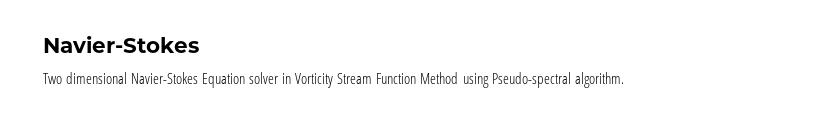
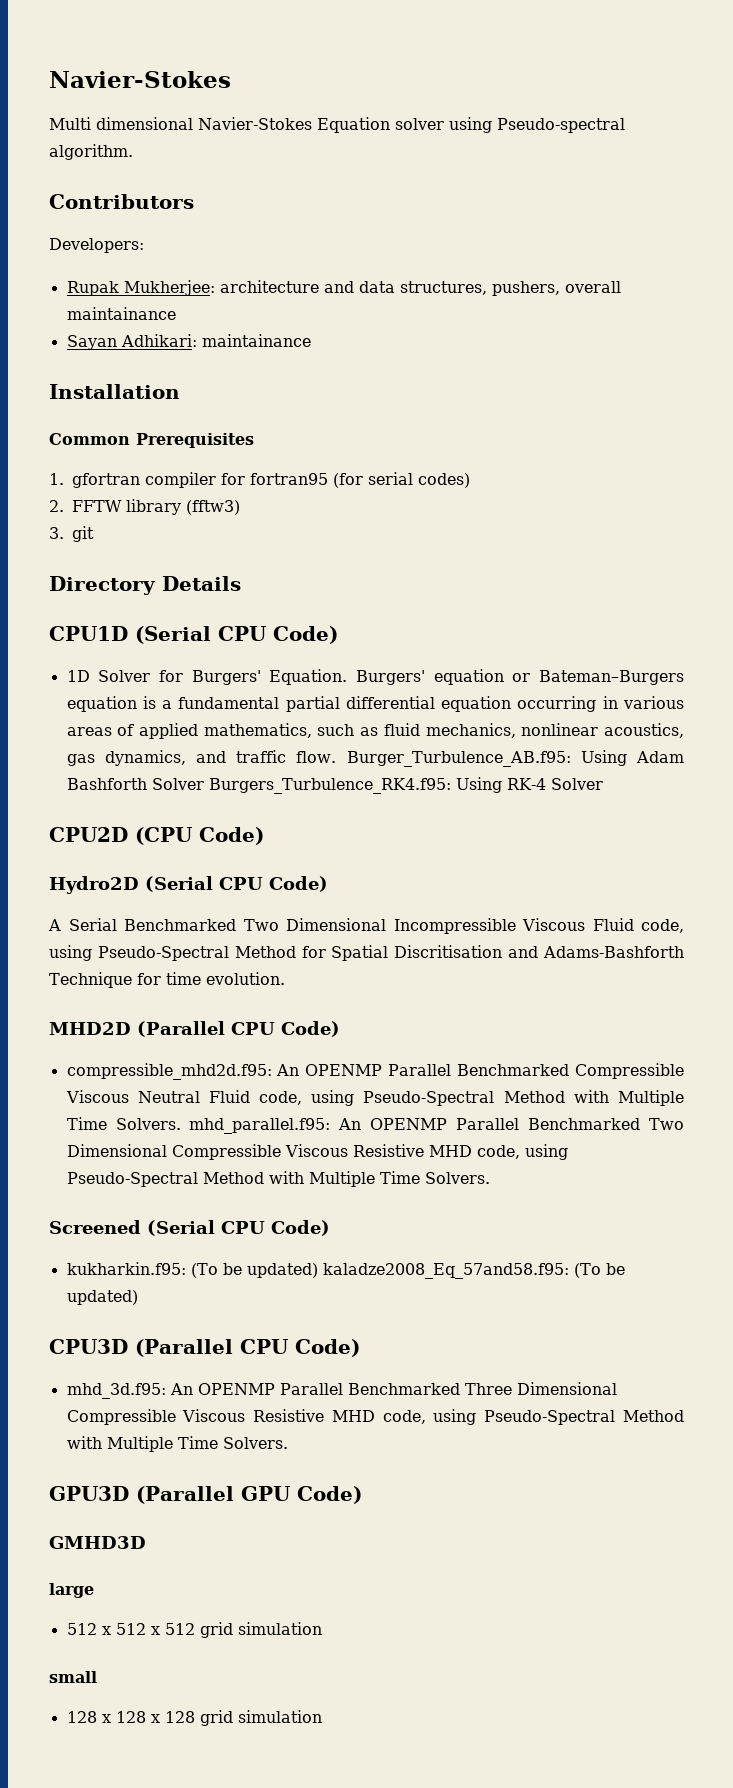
[43,73,62,84] Two -> [49,117,91,130] Multi
[282,72,624,88] in Vorticity Stream Function Method using Pseudo-spectral algorithm. -> [449,117,625,133] [49,144,133,160] [49,194,194,209] [49,238,144,253] [66,280,621,296] [66,307,176,320] [66,334,311,350] [49,384,180,399] [49,433,254,448] [49,472,470,488] [49,499,240,515] [49,526,94,542] [49,576,241,595] [49,626,338,644] [66,669,684,685] [66,696,684,712] [66,723,684,739] [66,750,684,767] [66,777,603,794] [49,827,264,845] [49,876,328,894] [48,918,684,934] [49,945,684,961] [49,972,285,988] [49,1021,340,1037] [66,1063,684,1080] [65,1090,684,1106] [66,1117,684,1134] [66,1144,568,1160] [66,1171,490,1187] [49,1220,330,1236] [66,1262,625,1279] [66,1290,138,1305] [49,1339,360,1357] [66,1382,617,1399] [66,1409,684,1425] [66,1436,288,1452] [49,1486,362,1504] [49,1536,146,1549] [49,1583,94,1598] [66,1622,322,1638] [49,1671,97,1683] [66,1710,322,1726] using Pseudo-spectral algorithm. // Contributors // Developers: // Rupak Mukherjee: architecture and data structures, pushers, overall maintainance // Sayan Adhikari: maintainance // Installation // Common Prerequisites // 1. gfortran compiler for fortran95 (for serial codes) // 2. FFTW library (fftw3) // 3. git // Directory Details // CPU1D (Serial CPU Code) // 1D Solver for Burgers' Equation. Burgers' equation or Bateman–Burgers equation is a fundamental partial differential equation occurring in various areas of applied mathematics, such as fluid mechanics, nonlinear acoustics, gas dynamics, and traffic flow. Burger_Turbulence_AB.f95: Using Adam Bashforth Solver Burgers_Turbulence_RK4.f95: Using RK-4 Solver // CPU2D (CPU Code) // Hydro2D (Serial CPU Code) // A Serial Benchmarked Two Dimensional Incompressible Viscous Fluid code, using Pseudo-Spectral Method for Spatial Discritisation and Adams-Bashforth Technique for time evolution. // MHD2D (Parallel CPU Code) // compressible_mhd2d.f95: An OPENMP Parallel Benchmarked Compressible Viscous Neutral Fluid code, using Pseudo-Spectral Method with Multiple Time Solvers. mhd_parallel.f95: An OPENMP Parallel Benchmarked Two Dimensional Compressible Viscous Resistive MHD code, using Pseudo-Spectral Method with Multiple Time Solvers. // Screened (Serial CPU Code) // kukharkin.f95: (To be updated) kaladze2008_Eq_57and58.f95: (To be updated) // CPU3D (Parallel CPU Code) // mhd_3d.f95: An OPENMP Parallel Benchmarked Three Dimensional Compressible Viscous Resistive MHD code, using Pseudo-Spectral Method with Multiple Time Solvers. // GPU3D (Parallel GPU Code) // GMHD3D // large // 512 x 512 x 512 grid simulation // small // 128 x 128 x 128 grid simulation

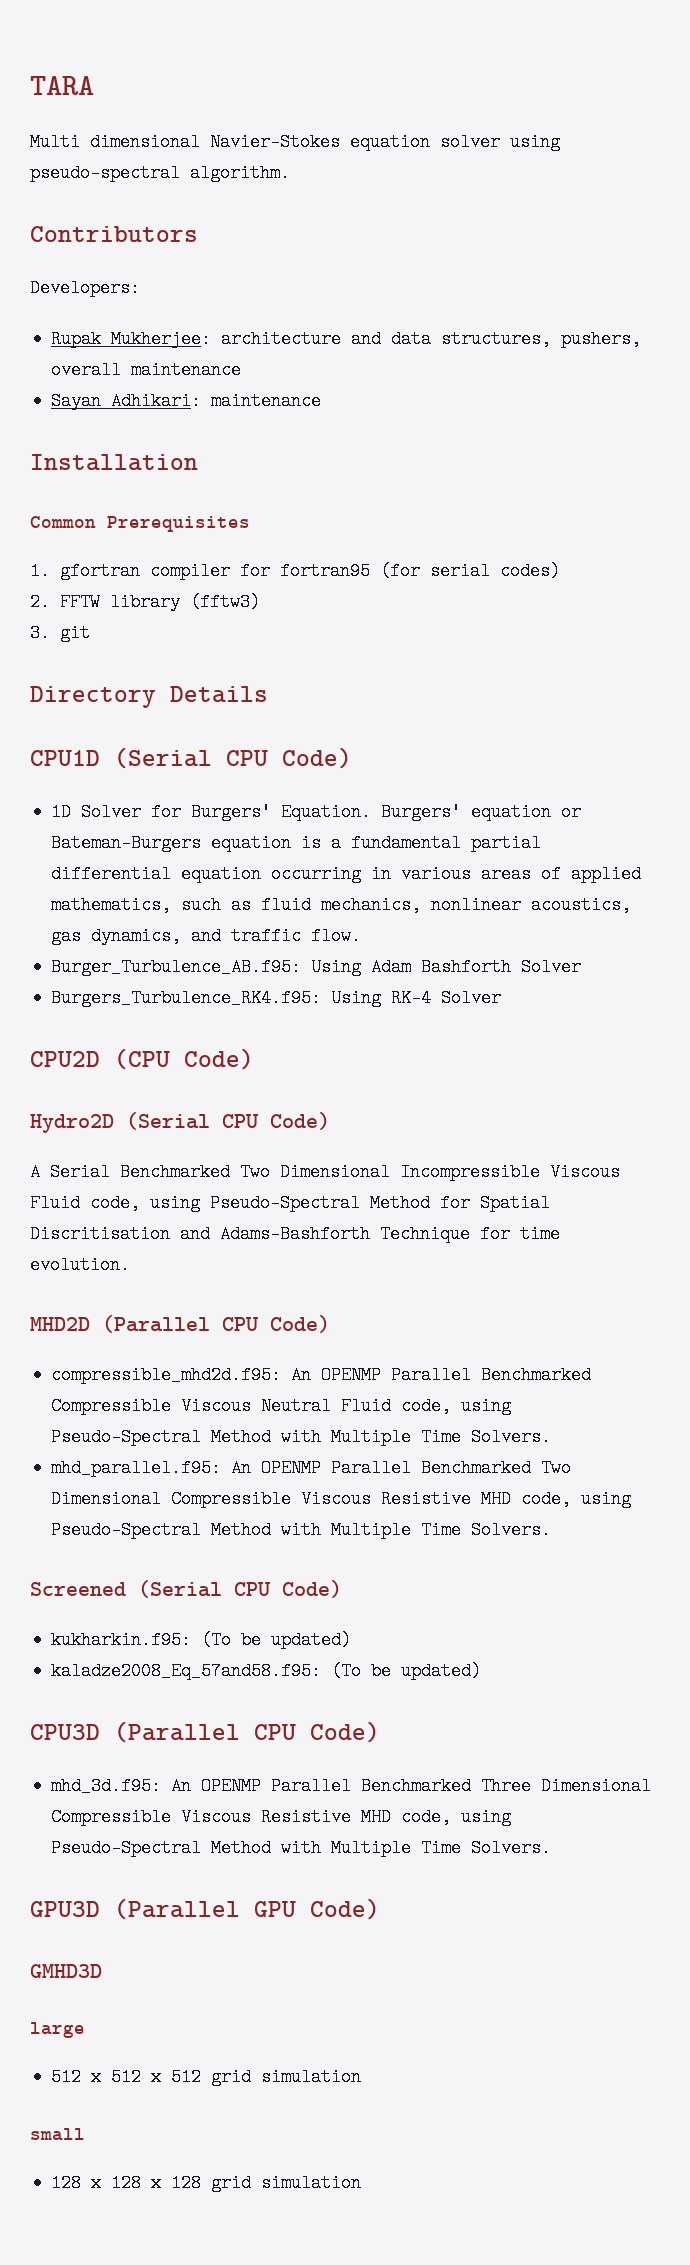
[49,71,231,88] Navier-Stokes -> [30,76,94,95] TARA
[317,117,390,133] Equation -> [350,133,430,151] equation
[497,118,625,133] Pseudo-spectral -> [30,164,180,182] pseudo-spectral
[66,307,176,320] maintainance -> [131,361,242,379] maintenance
[201,334,311,347] maintainance -> [211,392,322,410] maintenance
(337, 757) none -> (362, 936) //
(204, 784) none -> (582, 967) //
(181, 1124) none -> (552, 1437) //
(318, 1270) none -> (352, 1640) //

